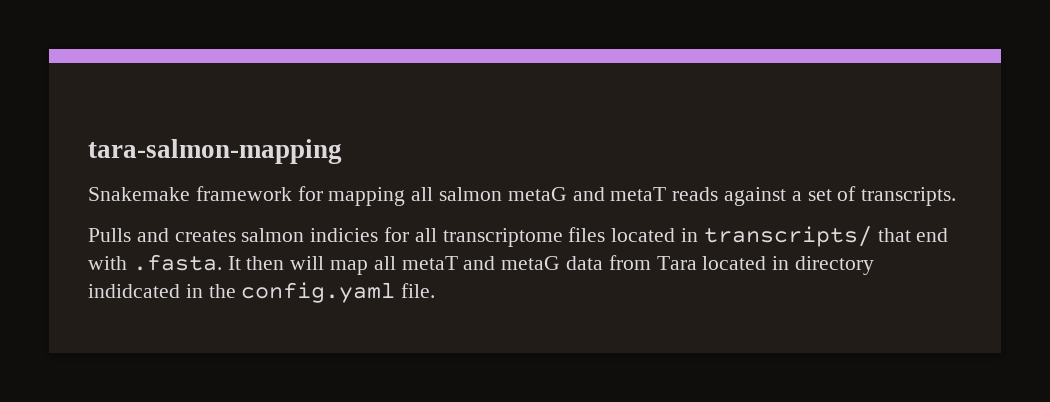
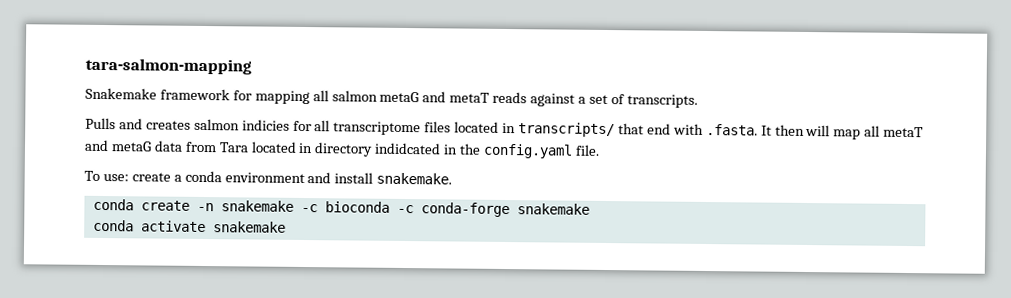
(436, 290) none -> [84,170,453,185] [92,198,590,218] [92,219,286,233] // To use: create a conda environment and install snakemake. // conda create -n snakemake -c bioconda -c conda-forge snakemake // conda activate snakemake

